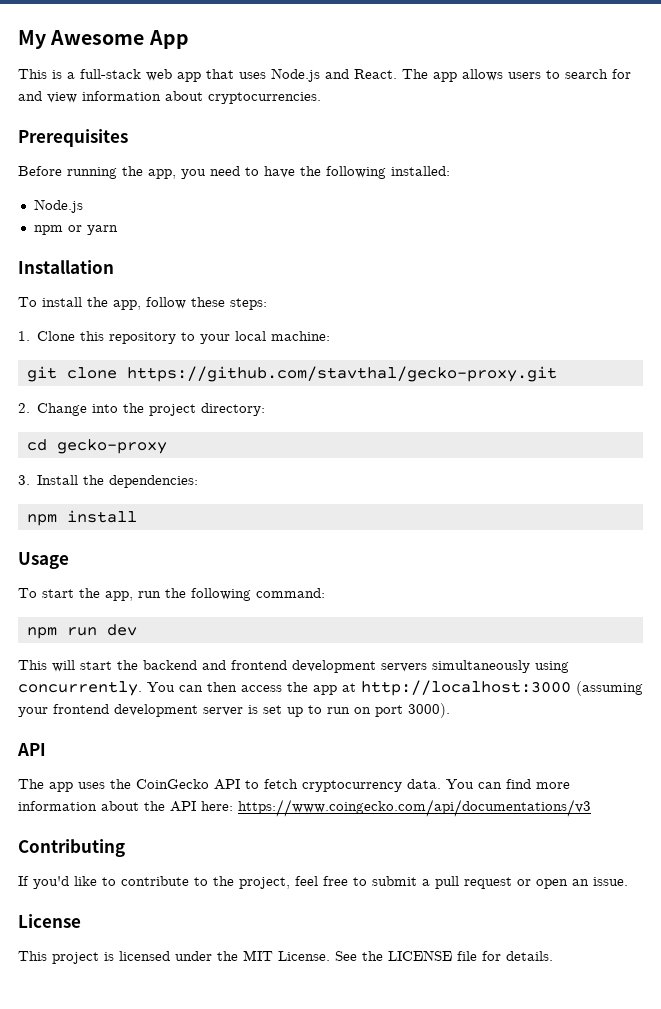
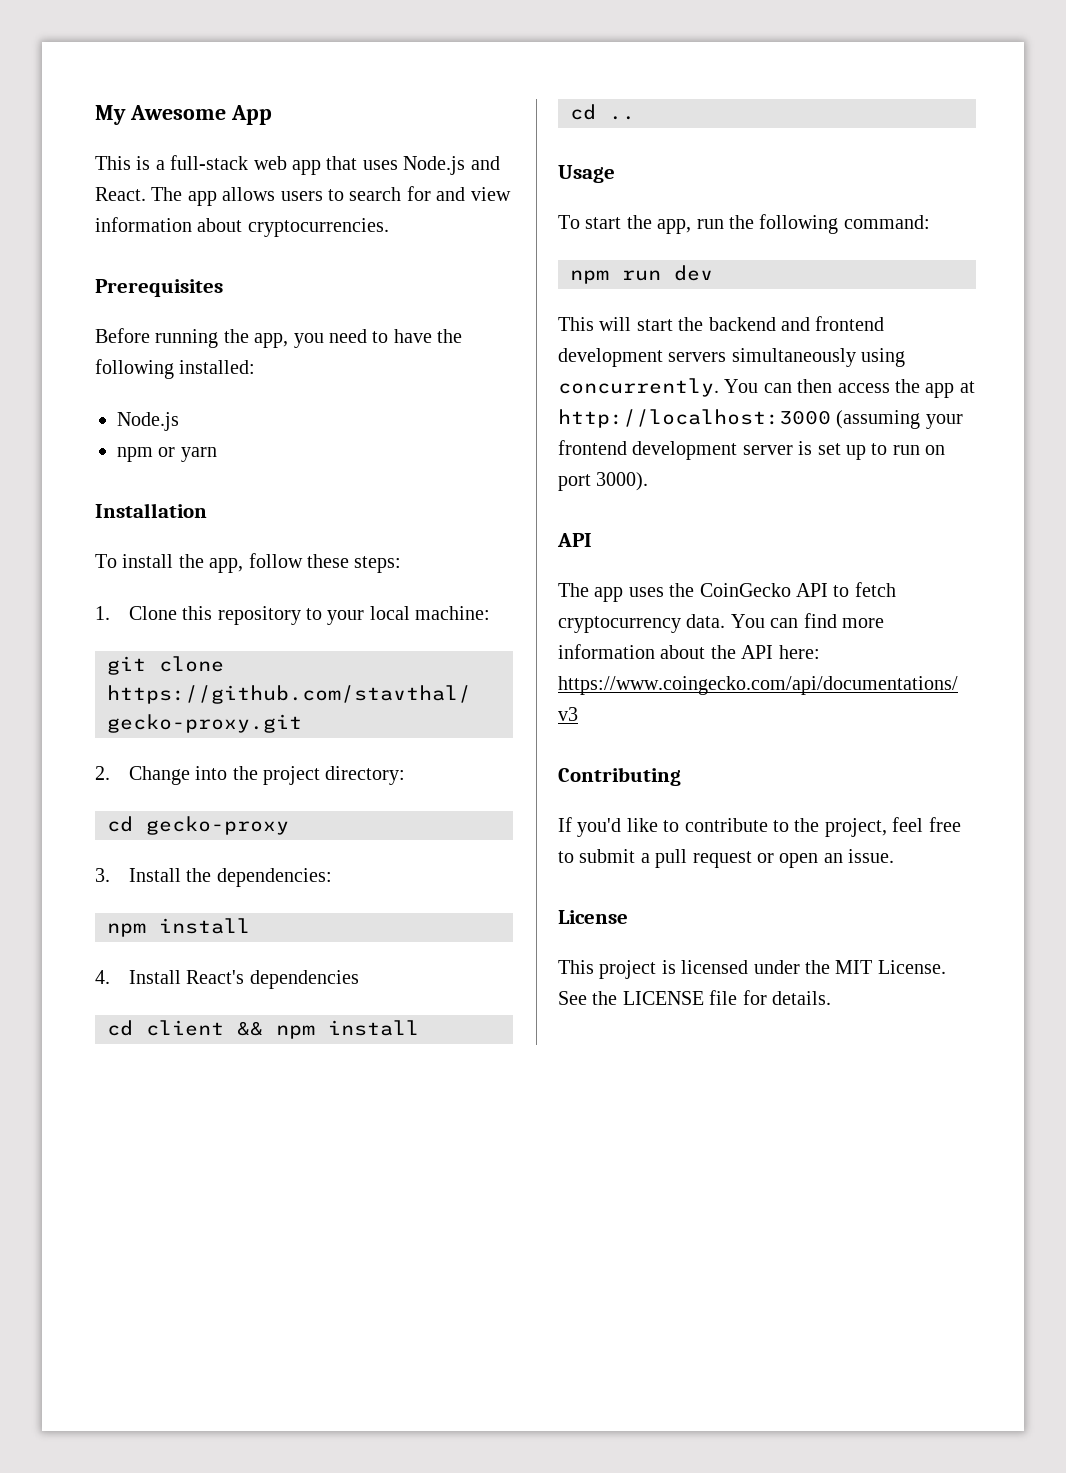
(137, 516) none -> [95,970,359,989] [107,1020,419,1039] [570,104,635,120] // 4. Install React's dependencies // cd client && npm install // cd ..

